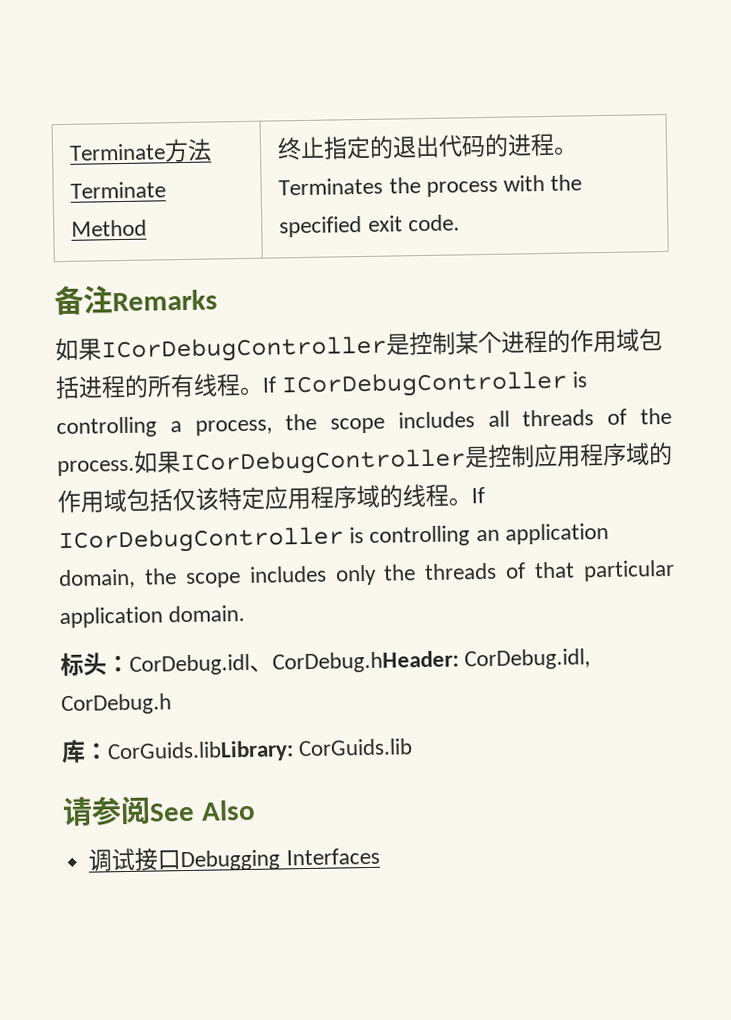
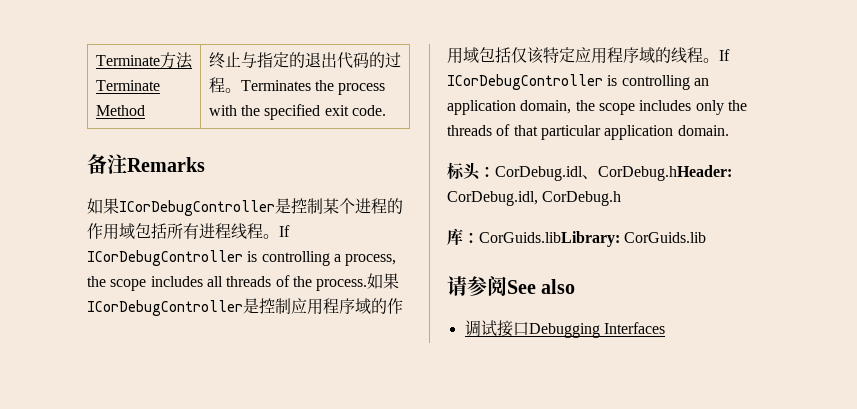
(326, 147) none -> [240,52,257,68] 与
[507,134,533,157] 进 -> [384,52,401,68] 过
[78,373,195,399] 进程的所有 -> [167,223,231,239] 所有进程
[200,799,256,821] Also -> [541,279,576,294] also

